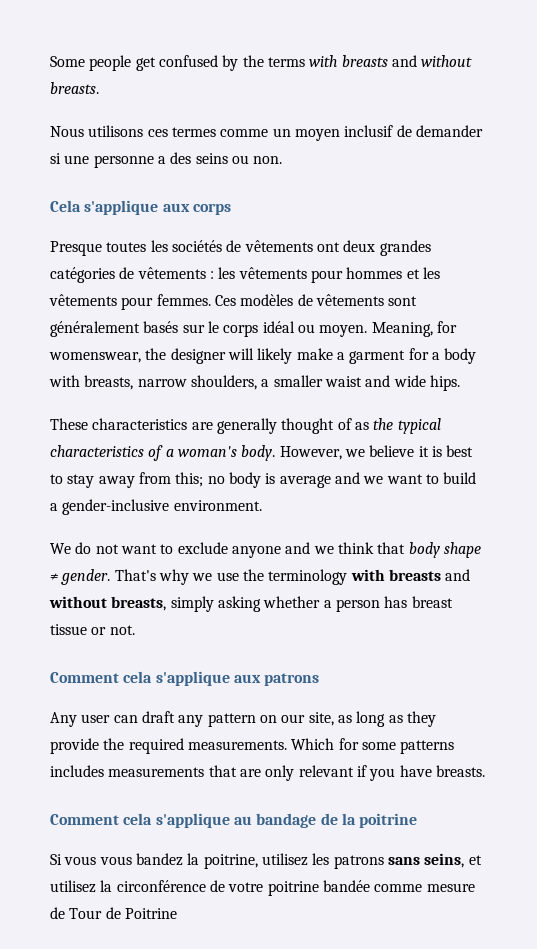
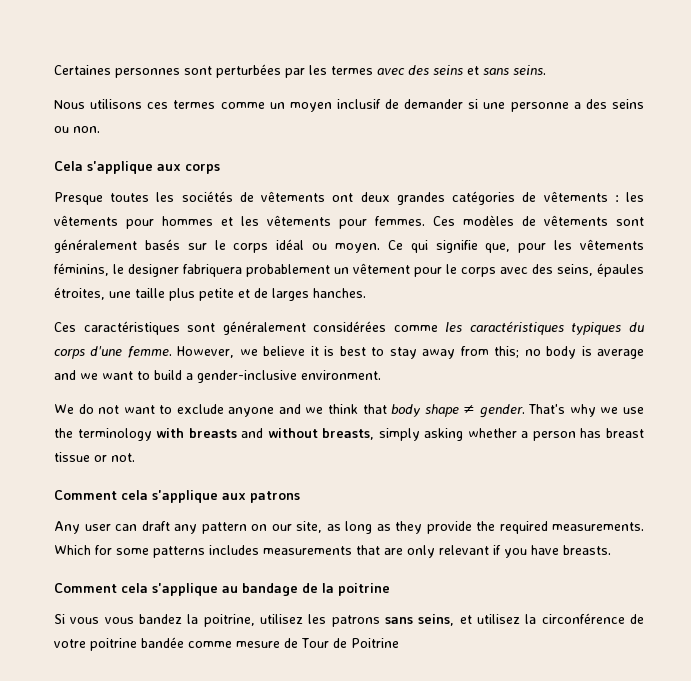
[50,55,473,71] [50,82,99,94] Some people get confused by the terms with breasts and without breasts. -> [54,64,546,78] Certaines personnes sont perturbées par les termes avec des seins et sans seins.
[371,321,457,337] [49,348,477,364] [49,375,460,391] [50,418,441,434] [50,445,276,461] Meaning, for womenswear, the designer will likely make a garment for a body with breasts, narrow shoulders, a smaller waist and wide hips. // These characteristics are generally thought of as the typical characteristics of a woman's body. -> [387,239,644,253] [54,263,644,277] [54,287,366,301] [54,321,644,335] [54,346,172,359] Ce qui signifie que, pour les vêtements féminins, le designer fabriquera probablement un vêtement pour le corps avec des seins, épaules étroites, une taille plus petite et de larges hanches. // Ces caractéristiques sont généralement considérées comme les caractéristiques typiques du corps d'une femme.

